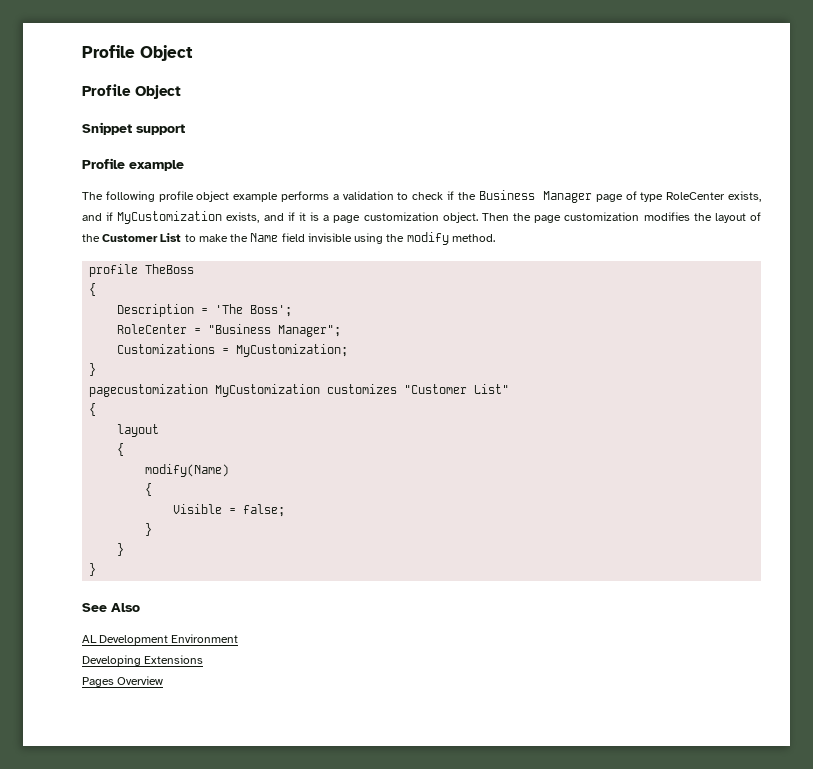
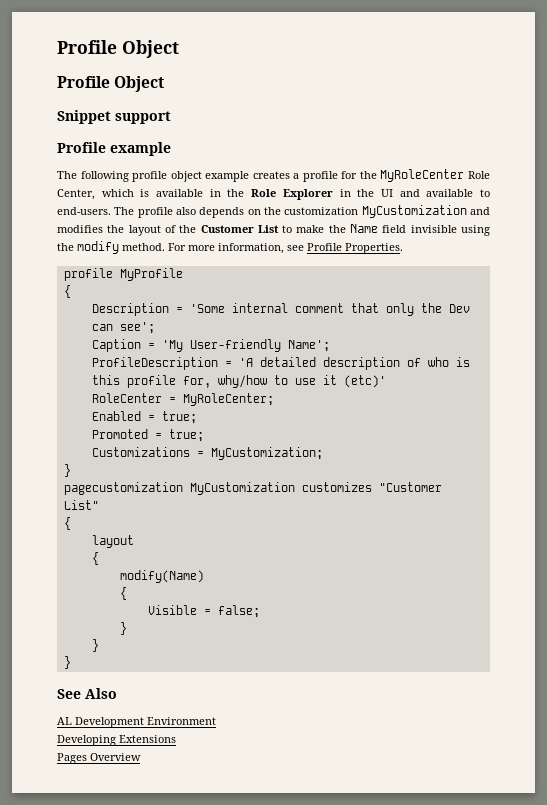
[281,190,761,203] [82,211,640,224] performs a validation to check if the Business Manager page of type RoleCenter exists, and if MyCustomization exists, and if it is a page customization object. Then the page customization -> [252,169,490,182] [57,189,490,200] [57,205,490,218] creates a profile for the MyRoleCenter Role Center, which is available in the Role Explorer in the UI and available to end-users. The profile also depends on the customization MyCustomization and
[89,264,195,277] // profile TheBoss -> [168,243,403,254] [63,268,183,281] For more information, see Profile Properties. // profile MyProfile
[215,304,293,317] [117,324,342,337] 'The Boss'; // RoleCenter = "Business Manager"; -> [189,303,470,316] [91,322,155,334] [91,339,330,352] [91,357,470,370] [91,375,386,388] [91,393,274,406] [91,411,197,424] [91,429,204,442] 'Some internal comment that only the Dev can see'; // Caption = 'My User-friendly Name'; // ProfileDescription = 'A detailed description of who is this profile for, why/how to use it (etc)' // RoleCenter = MyRoleCenter; // Enabled = true; // Promoted = true;

